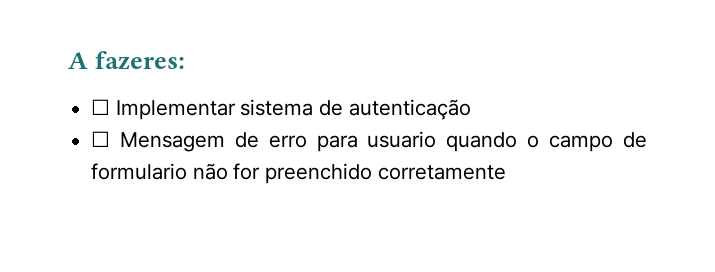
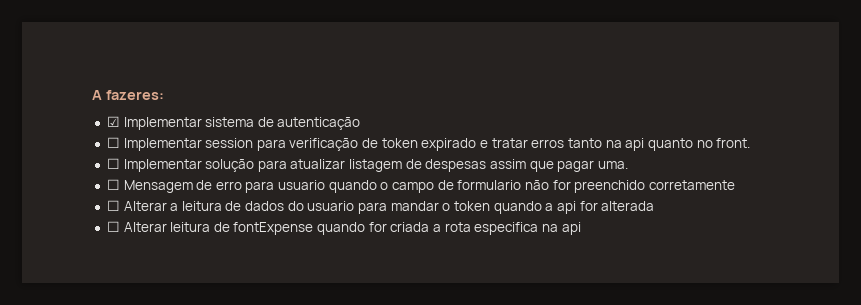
[91,99,111,115] ☐ -> [106,116,120,127] ☑
(471, 109) none -> [106,137,751,151] [106,158,628,172] // ☐ Implementar session para verificação de token expirado e tratar erros tanto na api quanto no front. // ☐ Implementar solução para atualizar listagem de despesas assim que pagar uma.
(506, 172) none -> [106,200,655,214] [106,221,581,235] // ☐ Alterar a leitura de dados do usuario para mandar o token quando a api for alterada // ☐ Alterar leitura de fontExpense quando for criada a rota especifica na api

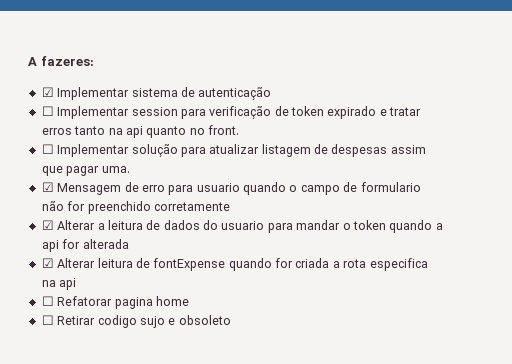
[106,179,120,190] ☐ -> [41,182,54,192] ☑
[106,200,120,211] ☐ -> [41,220,54,230] ☑
[106,221,120,232] ☐ -> [41,258,54,268] ☑
(581, 228) none -> [41,296,189,309] [41,315,231,328] // ☐ Refatorar pagina home // ☐ Retirar codigo sujo e obsoleto

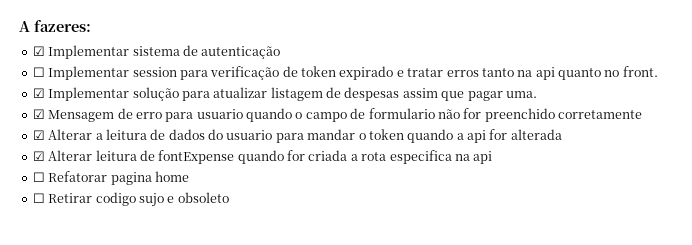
[41,144,54,154] ☐ -> [32,88,45,98] ☑

